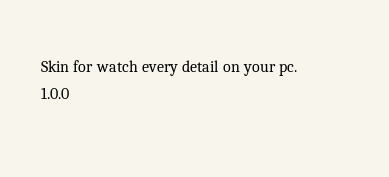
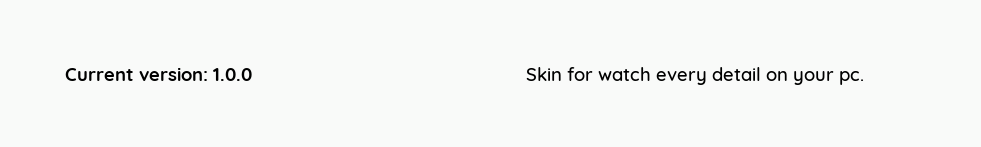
(41, 66) none -> [65,67,252,81] Current version: 1.0.0 //
[41,87,69,99] // 1.0.0 -> (864, 78) none

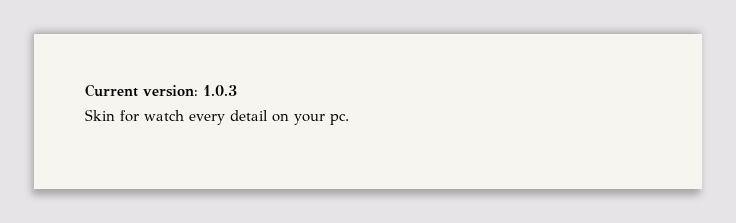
[213,68,252,81] 1.0.0 -> [203,85,237,96] 1.0.3

